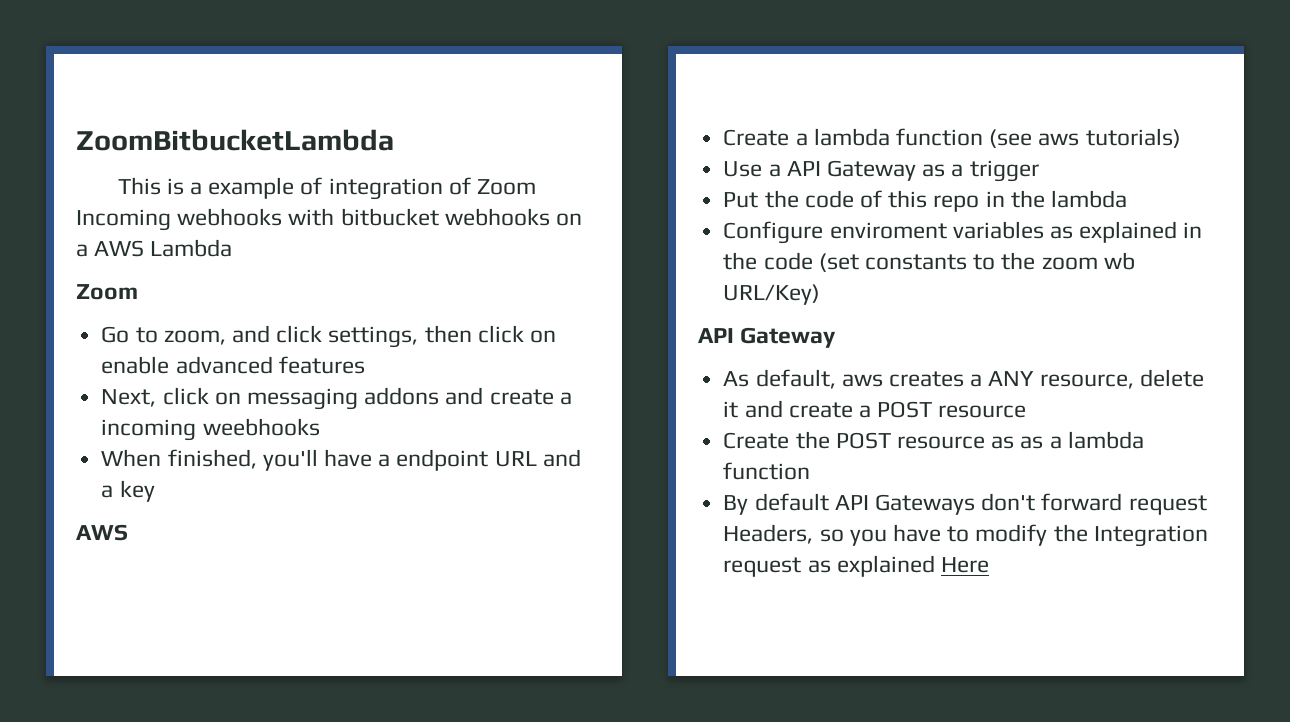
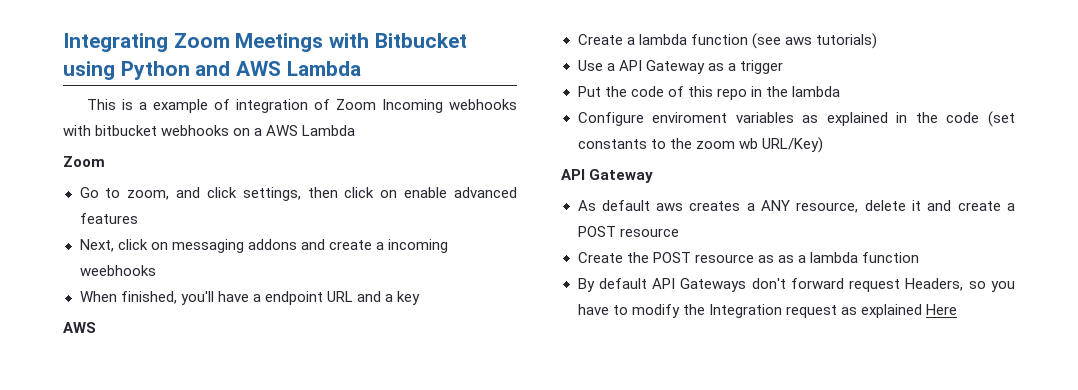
[76,129,394,151] ZoomBitbucketLambda -> [63,33,467,52] [63,61,361,80] Integrating Zoom Meetings with Bitbucket using Python and AWS Lambda
[755,369,836,389] default, -> [601,200,650,211] default

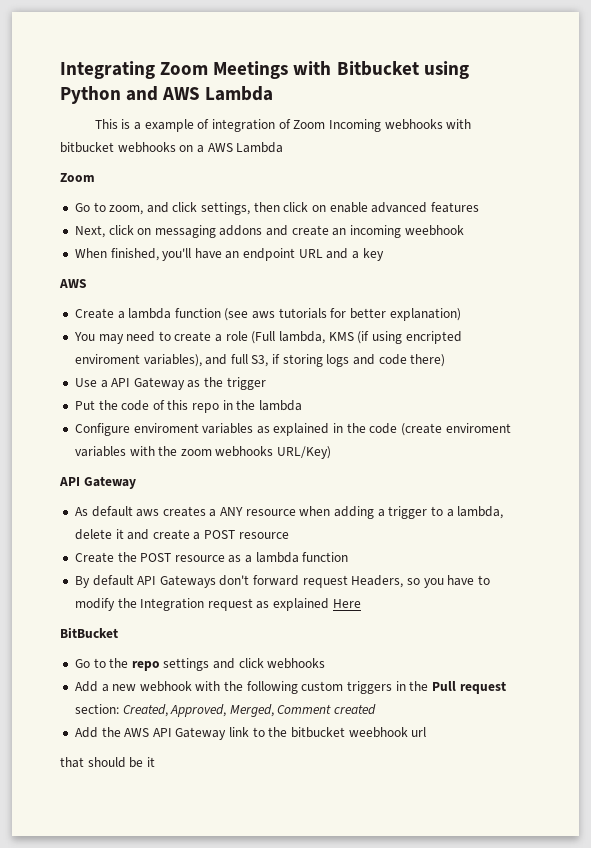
[375,239,448,253] [79,265,156,276] a incoming weebhooks -> [332,225,464,238] an incoming weebhook
[252,294,261,302] a -> [225,251,240,259] an
[815,33,877,49] tutorials) -> [278,308,461,321] [73,331,462,344] [74,354,446,367] tutorials for better explanation) // You may need to create a role (Full lambda, KMS (if using encripted enviroment variables), and full S3, if storing logs and code there)
[727,63,736,71] a -> [204,377,224,387] the
[988,111,1015,127] [577,139,666,149] (set constants to -> [401,423,511,436] [74,446,155,457] (create enviroment variables with
[738,138,758,149] wb -> [215,446,274,457] webhooks
[796,202,859,213] resource, -> [245,506,504,519] resource when adding a trigger to a lambda,
[777,255,794,263] as -> (242, 559) none
(957, 309) none -> [60,627,118,638] [74,658,326,671] [74,681,506,694] [74,704,377,717] [74,727,427,740] [60,757,155,768] // BitBucket // Go to the repo settings and click webhooks // Add a new webhook with the following custom triggers in the Pull request section: Created, Approved, Merged, Comment created // Add the AWS API Gateway link to the bitbucket weebhook url // that should be it

